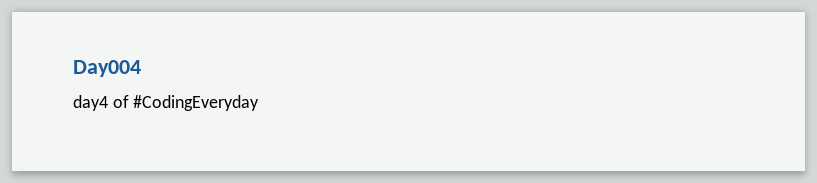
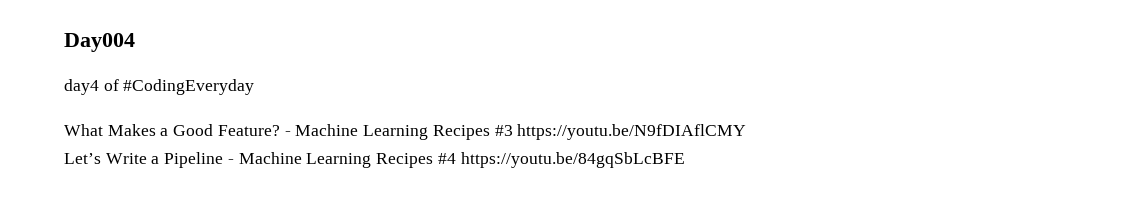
(260, 103) none -> [64,124,747,140] [64,152,685,168] // What Makes a Good Feature? - Machine Learning Recipes #3 https://youtu.be/N9fDIAflCMY // Let’s Write a Pipeline - Machine Learning Recipes #4 https://youtu.be/84gqSbLcBFE

